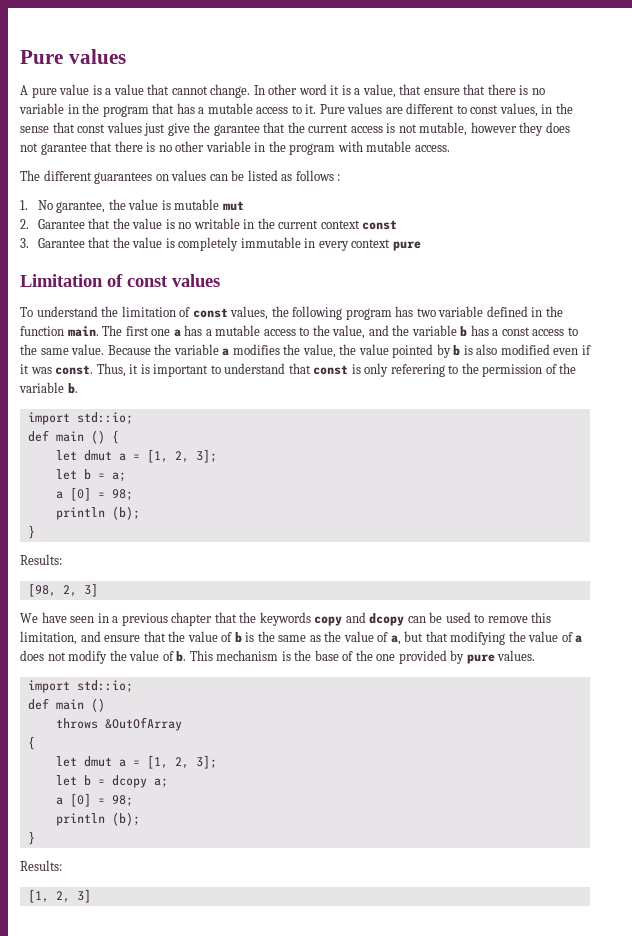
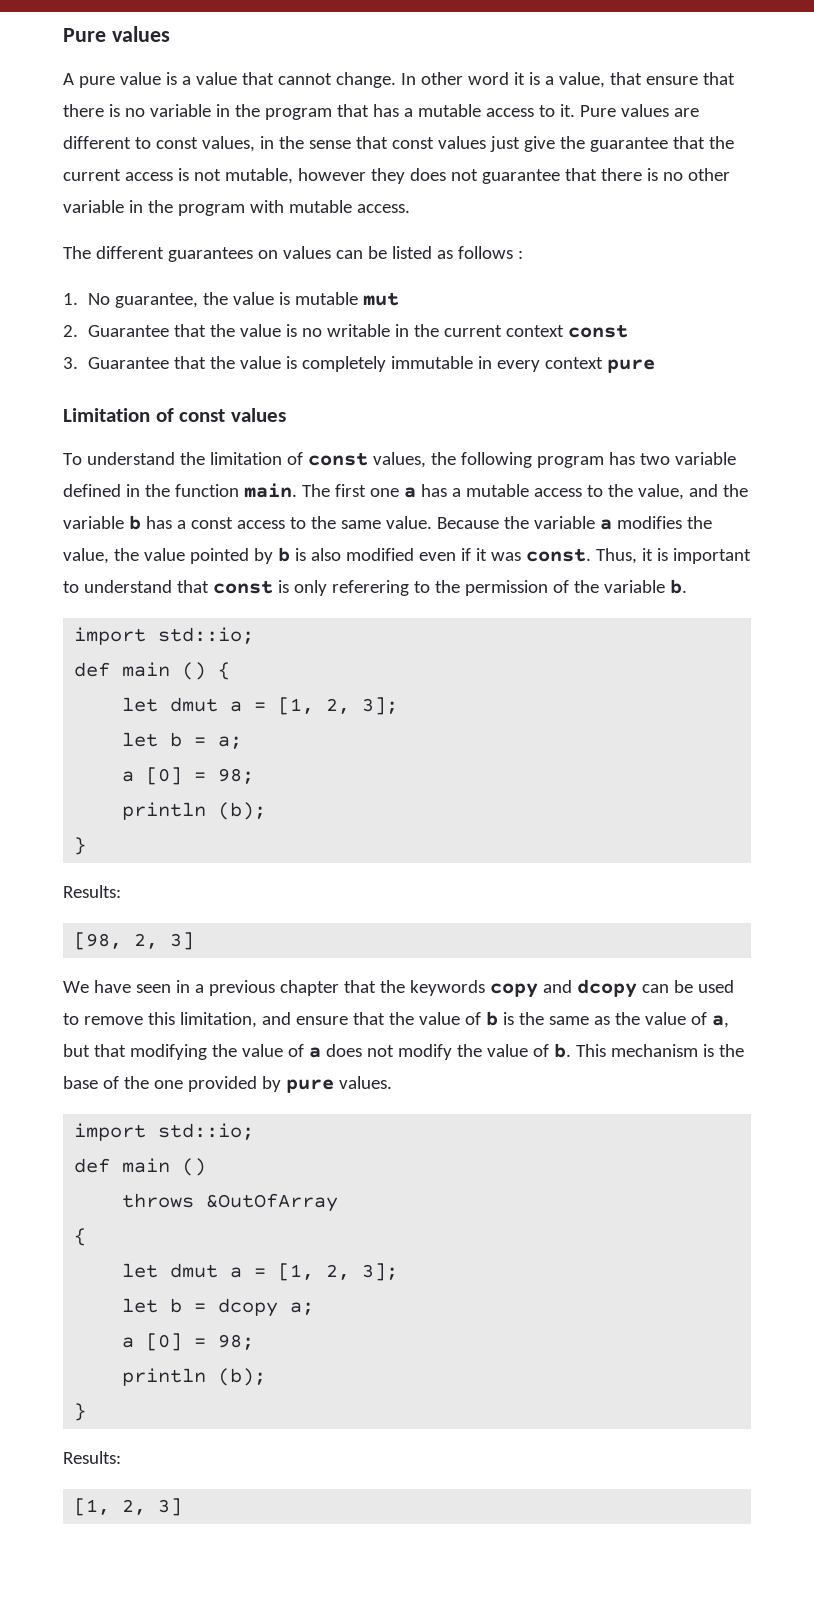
[213,124,260,136] garantee -> [589,137,668,152] guarantee
[40,143,87,155] garantee -> [481,169,560,184] guarantee
[56,201,106,213] garantee, -> [114,293,198,308] guarantee,
[37,219,85,229] Garantee -> [87,325,169,337] Guarantee
[37,238,85,248] Garantee -> [87,357,169,369] Guarantee

